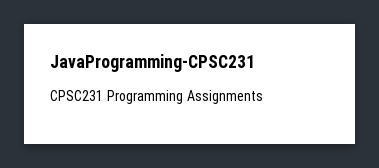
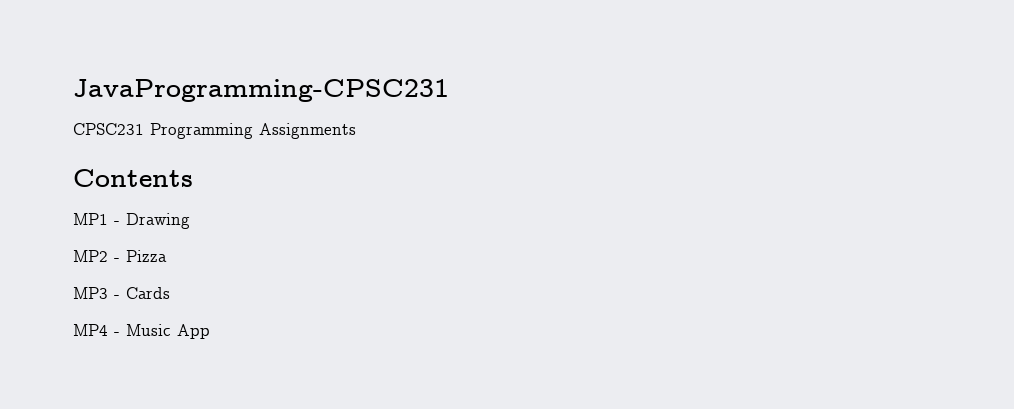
(263, 97) none -> [73,169,193,187] [73,213,190,229] [73,250,167,262] [73,287,170,299] [73,324,210,339] // Contents // MP1 - Drawing // MP2 - Pizza // MP3 - Cards // MP4 - Music App

